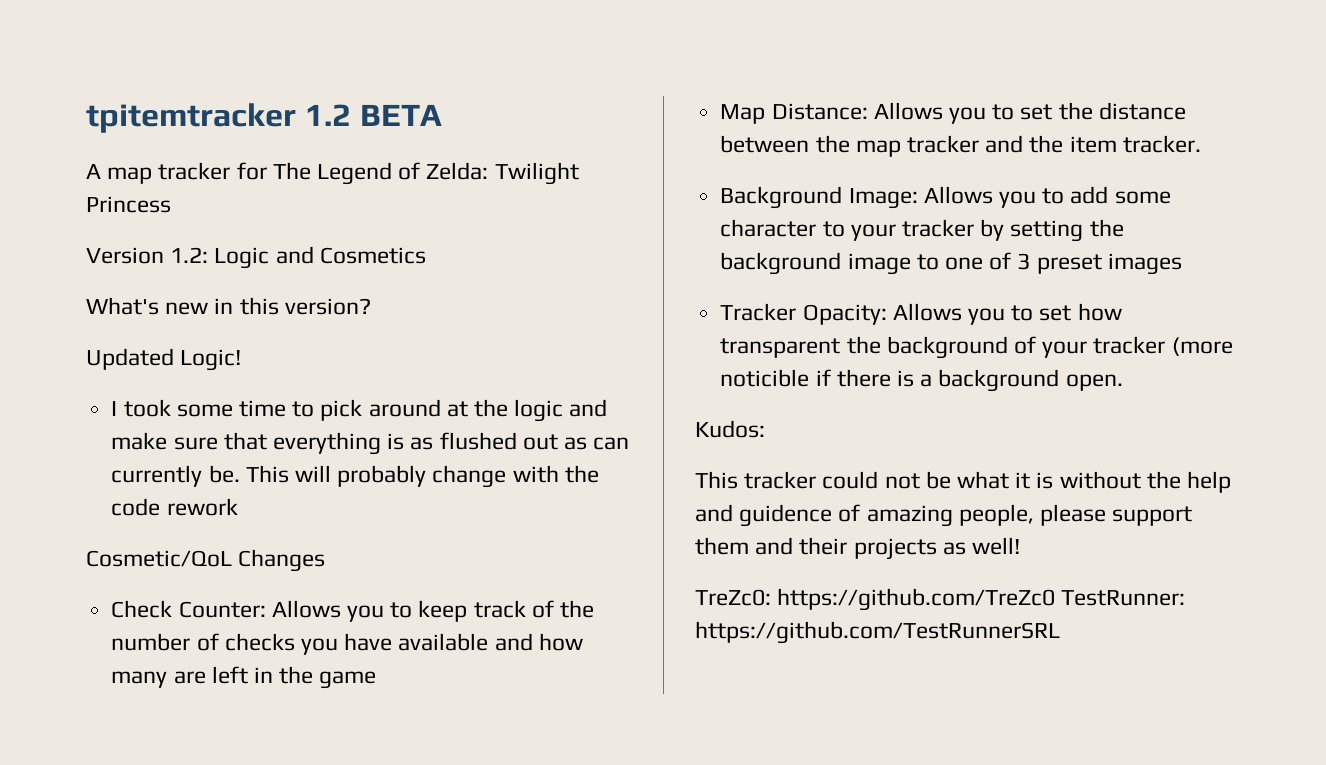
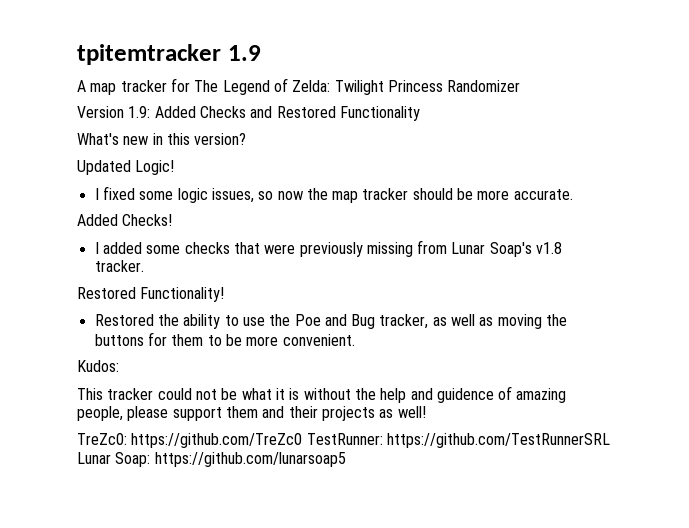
[304,104,442,126] 1.2 BETA -> [227,45,261,61] 1.9
(171, 204) none -> [447,80,521,92] Randomizer
[170,246,426,269] 1.2: Logic and Cosmetics -> [128,106,420,121] 1.9: Added Checks and Restored Functionality
[123,399,608,422] [111,432,630,455] [111,465,599,488] [111,498,238,516] [86,549,326,572] [111,600,594,622] [111,633,583,655] [111,666,377,689] [720,102,1186,124] [720,135,1201,157] [720,186,1171,209] [720,219,1124,242] [720,252,1182,275] [720,303,1122,325] [720,336,1233,359] [720,369,1123,392] took some time to pick around at the logic and make sure that everything is as flushed out as can currently be. This will probably change with the code rework // Cosmetic/QoL Changes // Check Counter: Allows you to keep track of the number of checks you have available and how many are left in the game // Map Distance: Allows you to set the distance between the map tracker and the item tracker. // Background Image: Allows you to add some character to your tracker by setting the background image to one of 3 preset images // Tracker Opacity: Allows you to set how transparent the background of your tracker (more noticible if there is a background open. -> [102,186,573,203] [77,214,173,226] [94,240,563,257] [94,260,144,272] [77,287,225,302] [94,314,568,329] [94,332,355,346] fixed some logic issues, so now the map tracker should be more accurate. // Added Checks! // I added some checks that were previously missing from Lunar Soap's v1.8 tracker. // Restored Functionality! // Restored the ability to use the Poe and Bug tracker, as well as moving the buttons for them to be more convenient.
(1060, 632) none -> [77,452,346,467] Lunar Soap: https://github.com/lunarsoap5

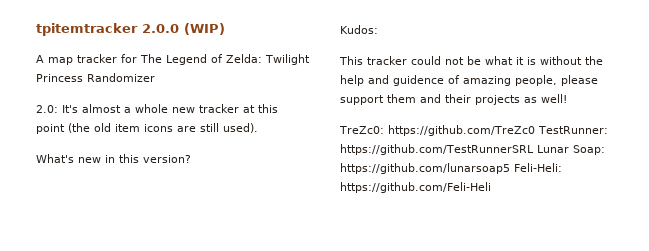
[227,45,261,61] 1.9 -> [142,23,225,35] 2.0.0 (WIP)
[77,106,420,121] Version 1.9: Added Checks and Restored Functionality -> [36,104,278,113] [36,123,258,134] 2.0: It's almost a whole new tracker at this point (the old item icons are still used).
[77,160,175,175] [94,186,573,203] [77,214,173,226] [94,240,563,257] [94,260,144,272] [77,287,225,302] [94,314,568,329] [94,332,355,346] // Updated Logic! // I fixed some logic issues, so now the map tracker should be more accurate. // Added Checks! // I added some checks that were previously missing from Lunar Soap's v1.8 tracker. // Restored Functionality! // Restored the ability to use the Poe and Bug tracker, as well as moving the buttons for them to be more convenient. -> (191, 159) none
(346, 459) none -> [514,163,562,172] [340,182,491,193] Feli-Heli: https://github.com/Feli-Heli

